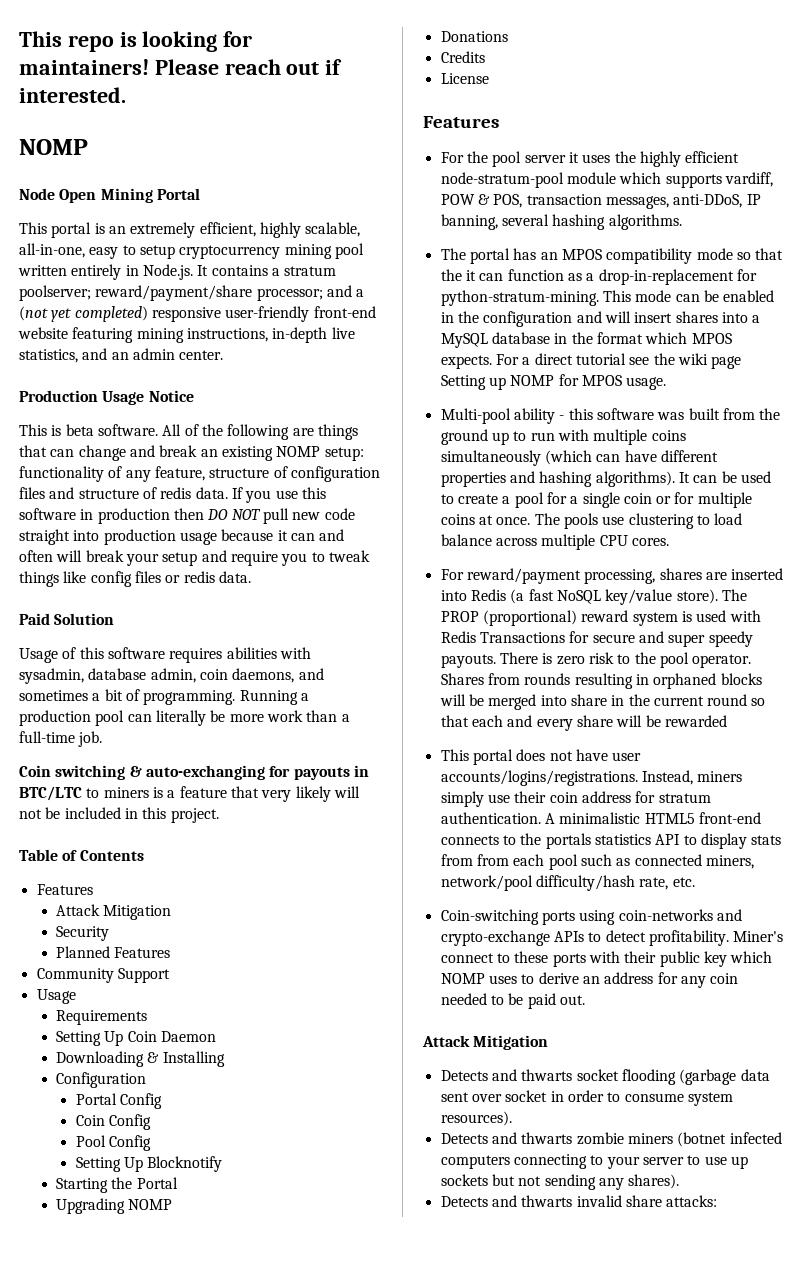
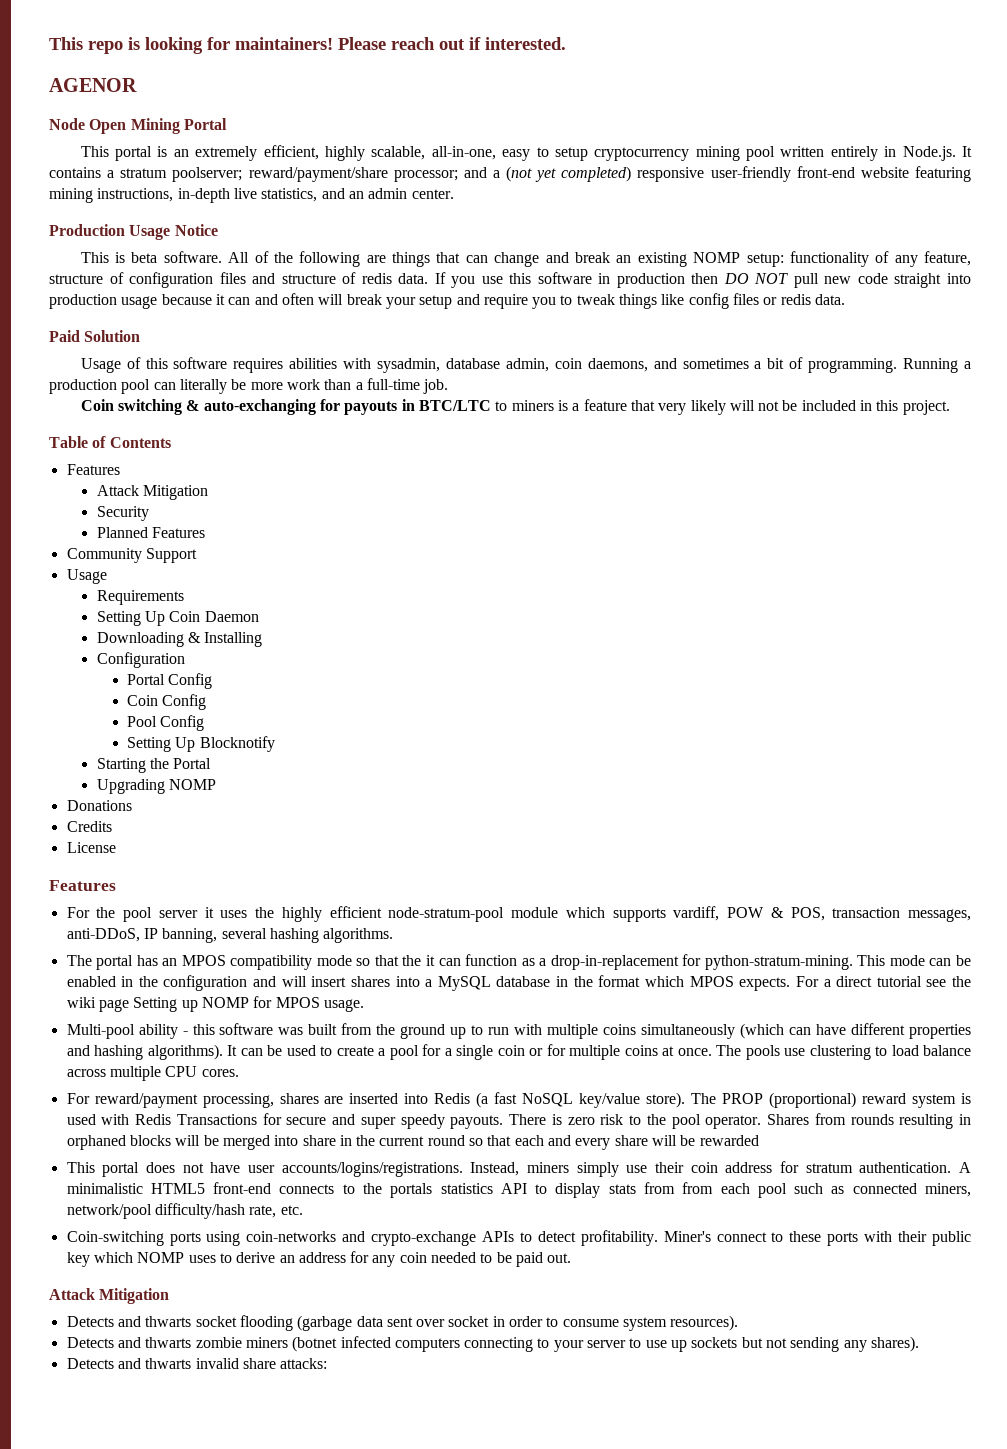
[19,139,88,155] NOMP -> [49,78,137,92] AGENOR

